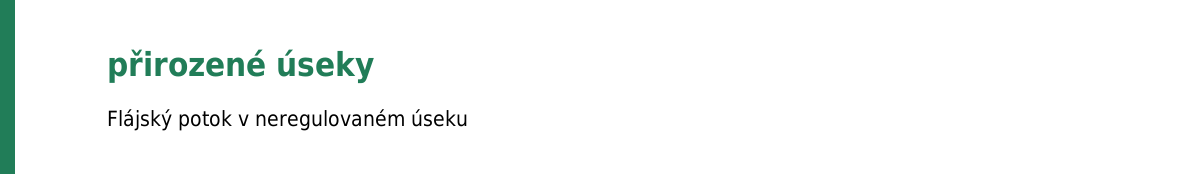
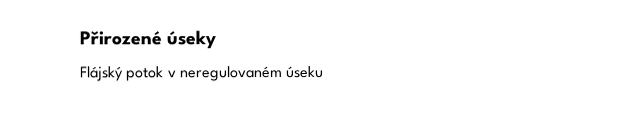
[107,49,266,83] přirozené -> [79,30,162,46] Přirozené

